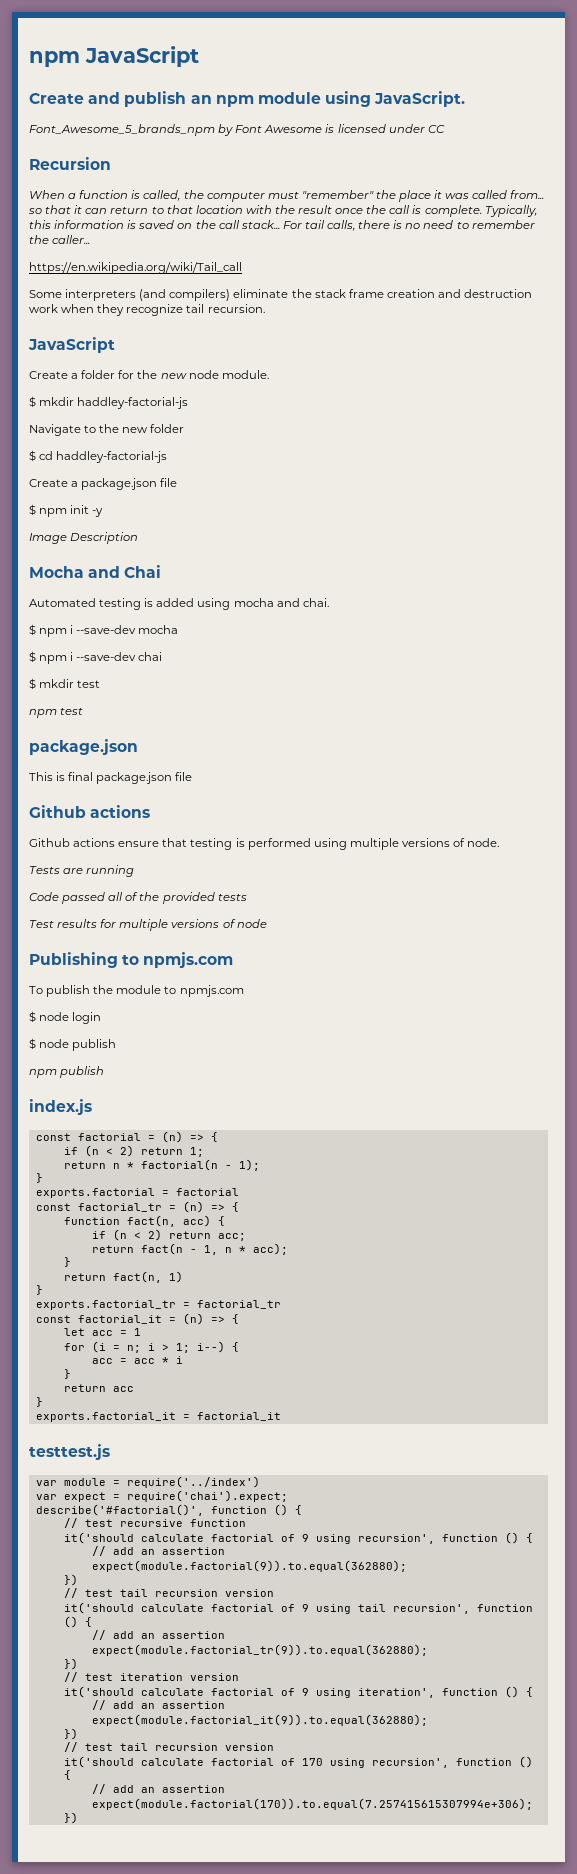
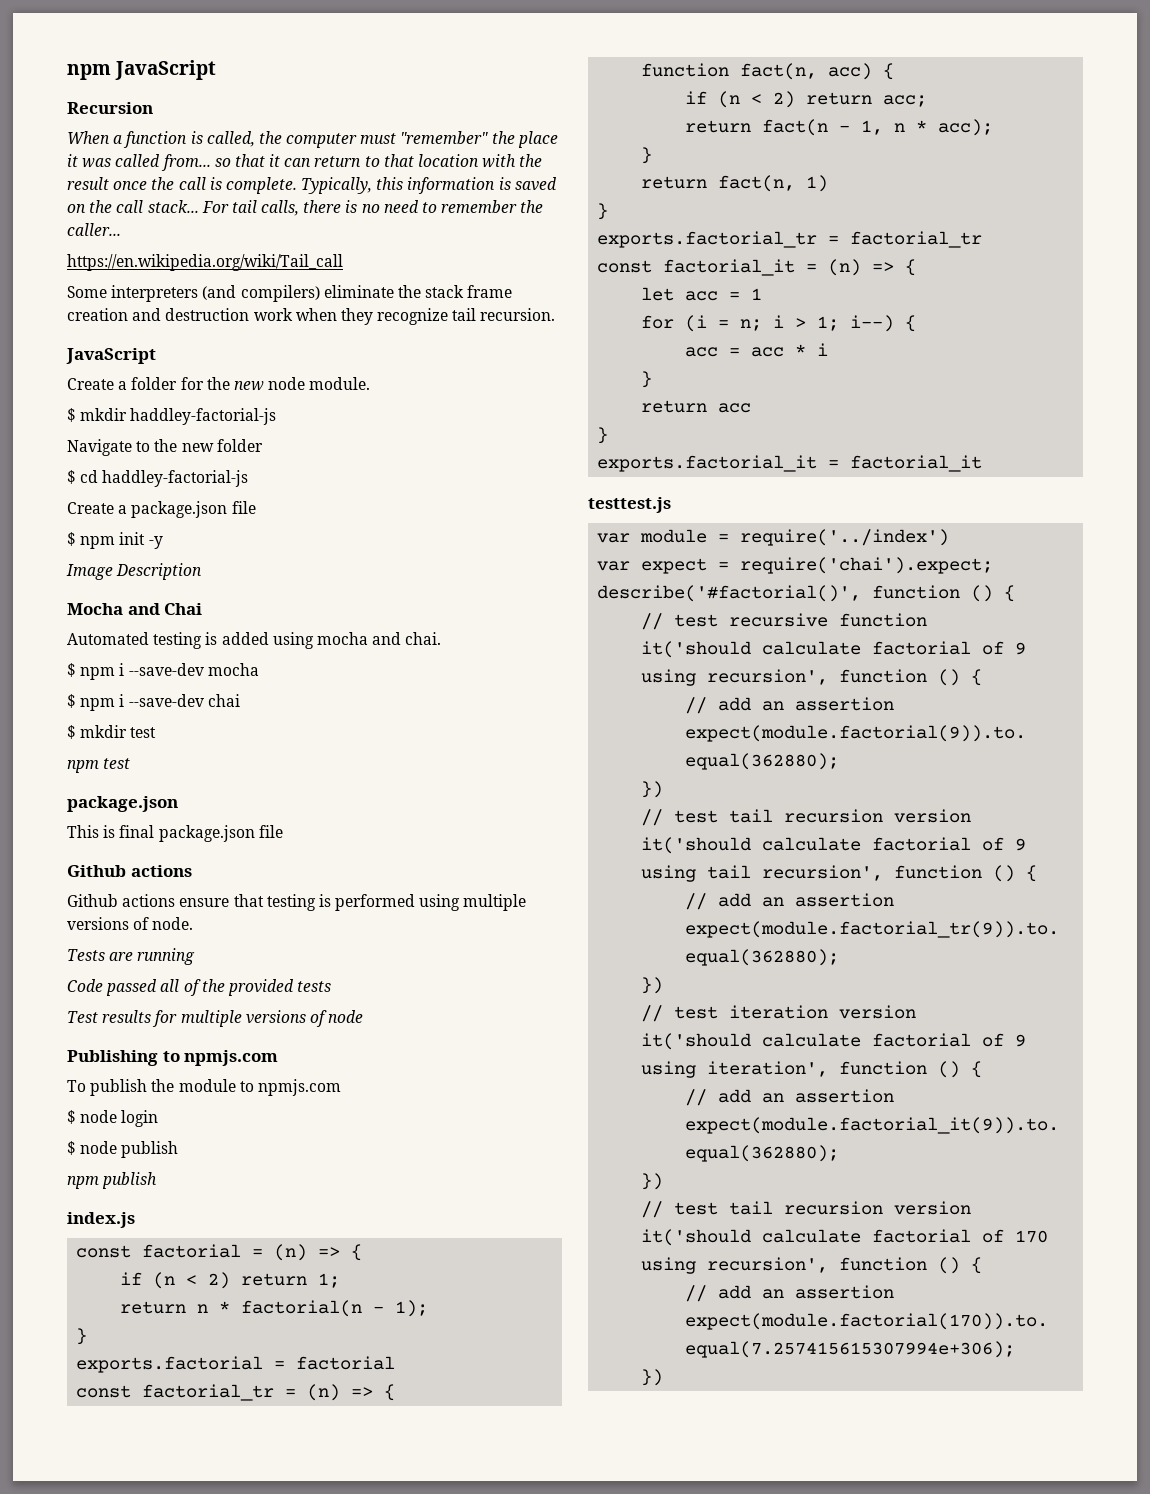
[29,91,466,107] [29,124,445,136] // Create and publish an npm module using JavaScript. // Font_Awesome_5_brands_npm by Font Awesome is licensed under CC -> (217, 70) none

